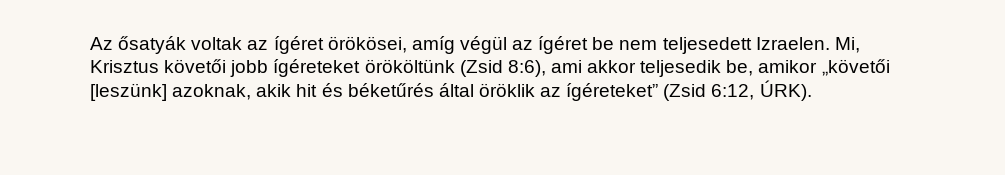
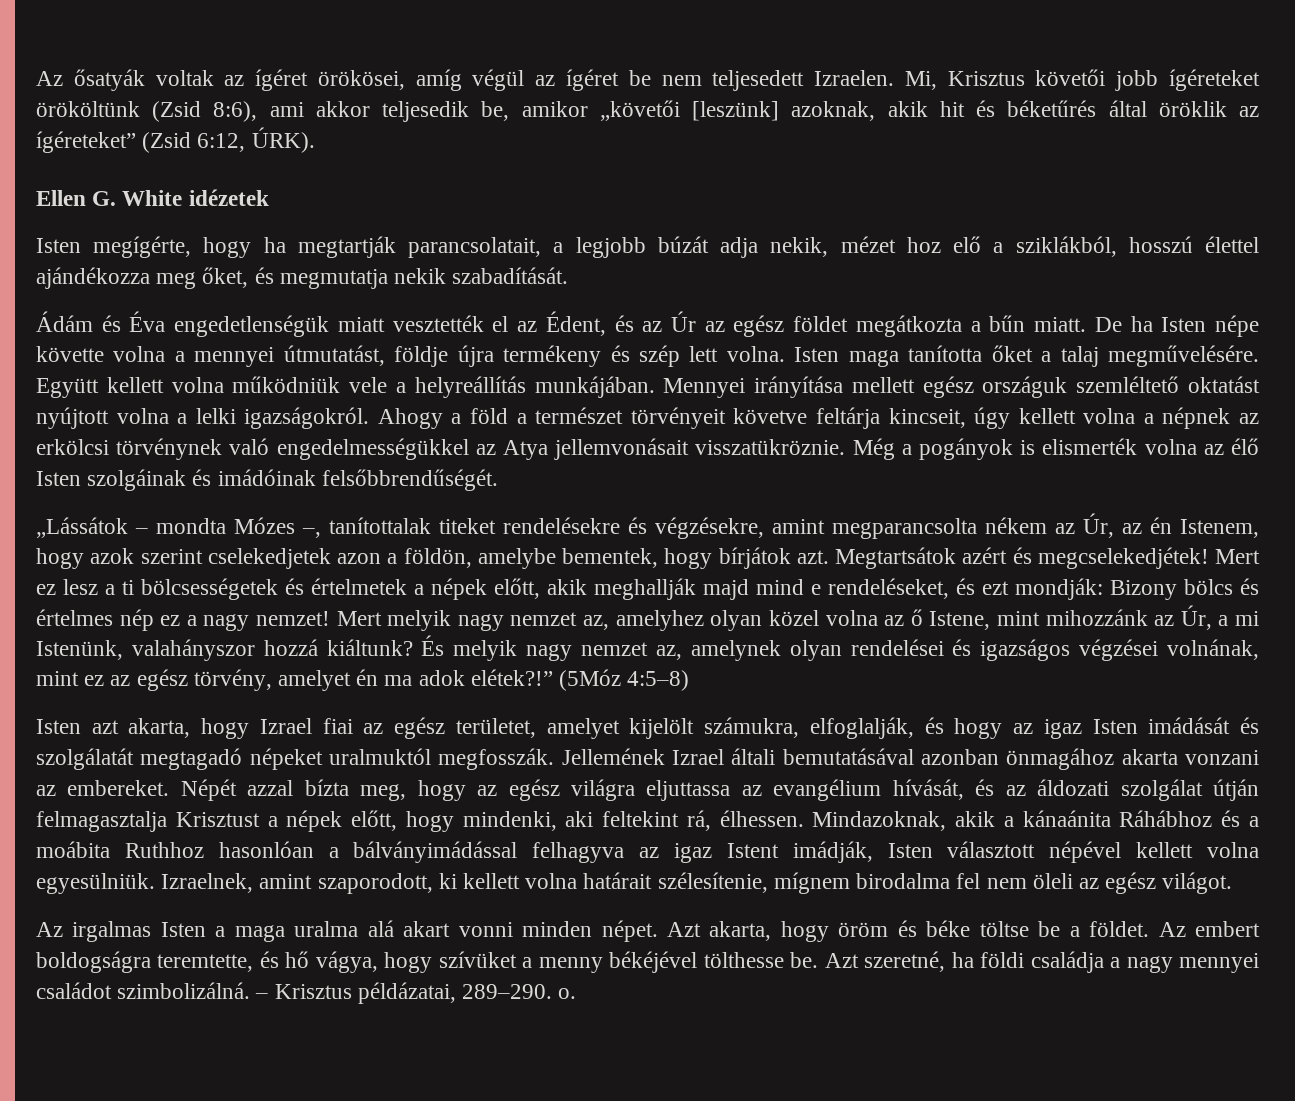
(812, 90) none -> [36,189,269,206] [36,236,1259,258] [36,267,569,289] [36,311,1260,337] [36,345,1259,367] [36,376,1260,398] [36,407,1259,429] [36,438,1260,460] [36,469,498,491] [36,513,1259,539] [36,547,1260,569] [36,578,1259,600] [36,605,1259,631] [36,635,1259,661] [36,669,690,691] [36,717,1259,739] [36,748,1259,770] [36,779,1259,801] [36,810,1259,832] [36,841,1260,863] [36,872,1233,894] [36,920,1261,942] [36,951,1259,973] [36,982,577,1004] // Ellen G. White idézetek // Isten megígérte, hogy ha megtartják parancsolatait, a legjobb búzát adja nekik, mézet hoz elő a sziklákból, hosszú élettel ajándékozza meg őket, és megmutatja nekik szabadítását. // Ádám és Éva engedetlenségük miatt vesztették el az Édent, és az Úr az egész földet megátkozta a bűn miatt. De ha Isten népe követte volna a mennyei útmutatást, földje újra termékeny és szép lett volna. Isten maga tanította őket a talaj megművelésére. Együtt kellett volna működniük vele a helyreállítás munkájában. Mennyei irányítása mellett egész országuk szemléltető oktatást nyújtott volna a lelki igazságokról. Ahogy a föld a természet törvényeit követve feltárja kincseit, úgy kellett volna a népnek az erkölcsi törvénynek való engedelmességükkel az Atya jellemvonásait visszatükröznie. Még a pogányok is elismerték volna az élő Isten szolgáinak és imádóinak felsőbbrendűségét. // „Lássátok – mondta Mózes –, tanítottalak titeket rendelésekre és végzésekre, amint megparancsolta nékem az Úr, az én Istenem, hogy azok szerint cselekedjetek azon a földön, amelybe bementek, hogy bírjátok azt. Megtartsátok azért és megcselekedjétek! Mert ez lesz a ti bölcsességetek és értelmetek a népek előtt, akik meghallják majd mind e rendeléseket, és ezt mondják: Bizony bölcs és értelmes nép ez a nagy nemzet! Mert melyik nagy nemzet az, amelyhez olyan közel volna az ő Istene, mint mihozzánk az Úr, a mi Istenünk, valahányszor hozzá kiáltunk? És melyik nagy nemzet az, amelynek olyan rendelései és igazságos végzései volnának, mint ez az egész törvény, amelyet én ma adok elétek?!” (5Móz 4:5–8) // Isten azt akarta, hogy Izrael fiai az egész területet, amelyet kijelölt számukra, elfoglalják, és hogy az igaz Isten imádását és szolgálatát megtagadó népeket uralmuktól megfosszák. Jellemének Izrael általi bemutatásával azonban önmagához akarta vonzani az embereket. Népét azzal bízta meg, hogy az egész világra eljuttassa az evangélium hívását, és az áldozati szolgálat útján felmagasztalja Krisztust a népek előtt, hogy mindenki, aki feltekint rá, élhessen. Mindazoknak, akik a kánaánita Ráhábhoz és a moábita Ruthhoz hasonlóan a bálványimádással felhagyva az igaz Istent imádják, Isten választott népével kellett volna egyesülniük. Izraelnek, amint szaporodott, ki kellett volna határait szélesítenie, mígnem birodalma fel nem öleli az egész világot. // Az irgalmas Isten a maga uralma alá akart vonni minden népet. Azt akarta, hogy öröm és béke töltse be a földet. Az embert boldogságra teremtette, és hő vágya, hogy szívüket a menny békéjével tölthesse be. Azt szeretné, ha földi családja a nagy mennyei családot szimbolizálná. – Krisztus példázatai, 289–290. o.

